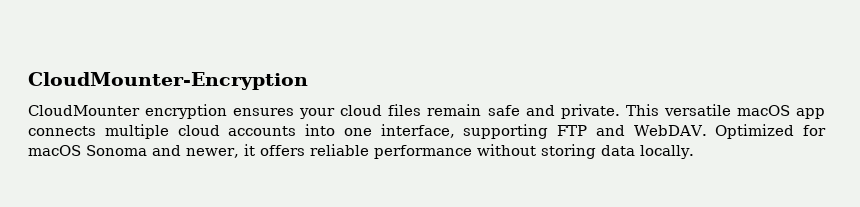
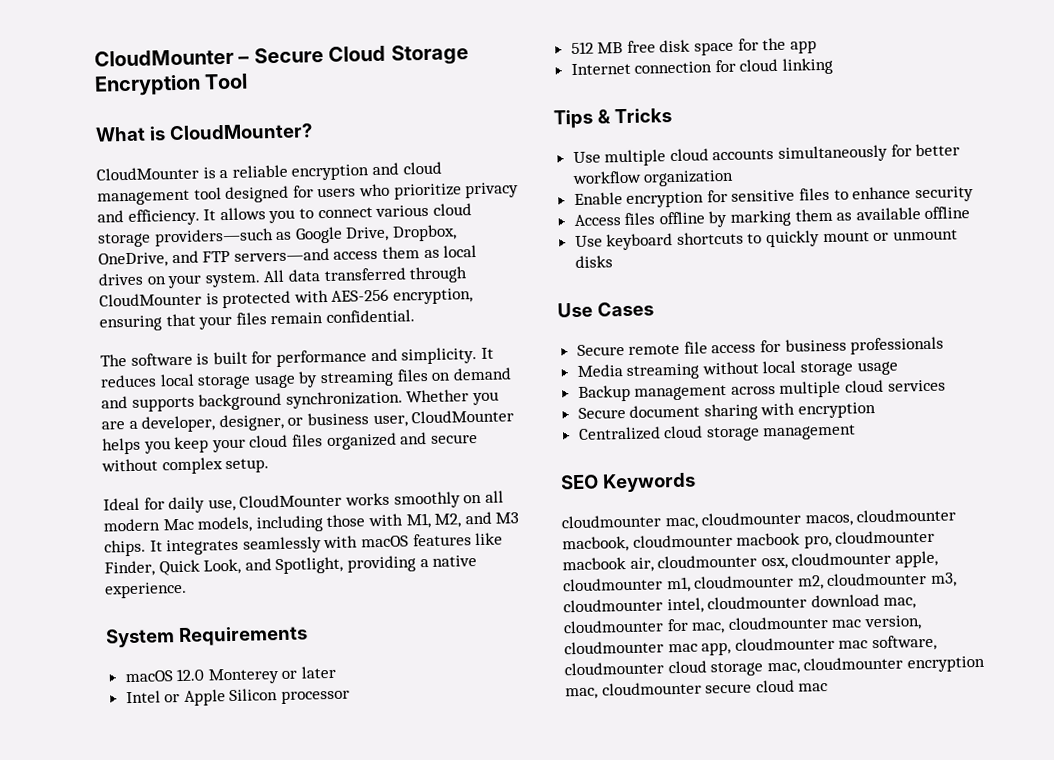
[28,72,308,90] [28,104,826,119] [28,124,826,139] [28,144,694,159] CloudMounter-Encryption // CloudMounter encryption ensures your cloud files remain safe and private. This versatile macOS app connects multiple cloud accounts into one interface, supporting FTP and WebDAV. Optimized for macOS Sonoma and newer, it offers reliable performance without storing data locally. -> [94,44,469,67] [94,73,249,97] [95,123,313,142] [96,161,442,181] [97,182,520,206] [97,203,472,226] [97,224,457,248] [98,244,478,268] [98,266,469,289] [99,288,473,309] [99,309,415,332] [100,346,494,368] [100,367,511,390] [101,389,499,412] [101,409,515,433] [102,432,478,455] [101,457,270,475] [103,490,504,514] [103,511,520,533] [104,532,504,557] [104,555,478,577] [104,581,187,599] [105,625,308,648] [124,665,337,685] [125,688,351,706] [570,37,817,56] [570,57,834,76] [553,108,672,129] [572,143,961,167] [571,169,735,187] [573,186,974,208] [573,206,971,228] [574,229,958,251] [574,255,613,269] [557,301,654,318] [576,336,945,357] [576,360,898,380] [577,379,946,402] [577,401,877,421] [577,424,857,442] [560,472,696,493] [561,508,957,530] [562,529,936,553] [562,550,938,572] [563,572,957,593] [563,593,917,614] [563,615,922,634] [564,634,937,656] [564,655,985,677] [565,679,829,700] CloudMounter – Secure Cloud Storage Encryption Tool // What is CloudMounter? // CloudMounter is a reliable encryption and cloud management tool designed for users who prioritize privacy and efficiency. It allows you to connect various cloud storage providers—such as Google Drive, Dropbox, OneDrive, and FTP servers—and access them as local drives on your system. All data transferred through CloudMounter is protected with AES-256 encryption, ensuring that your files remain confidential. // The software is built for performance and simplicity. It reduces local storage usage by streaming files on demand and supports background synchronization. Whether you are a developer, designer, or business user, CloudMounter helps you keep your cloud files organized and secure without complex setup. // Ideal for daily use, CloudMounter works smoothly on all modern Mac models, including those with M1, M2, and M3 chips. It integrates seamlessly with macOS features like Finder, Quick Look, and Spotlight, providing a native experience. // System Requirements // macOS 12.0 Monterey or later // Intel or Apple Silicon processor // 512 MB free disk space for the app // Internet connection for cloud linking // Tips & Tricks // Use multiple cloud accounts simultaneously for better workflow organization // Enable encryption for sensitive files to enhance security // Access files offline by marking them as available offline // Use keyboard shortcuts to quickly mount or unmount disks // Use Cases // Secure remote file access for business professionals // Media streaming without local storage usage // Backup management across multiple cloud services // Secure document sharing with encryption // Centralized cloud storage management // SEO Keywords // cloudmounter mac, cloudmounter macos, cloudmounter macbook, cloudmounter macbook pro, cloudmounter macbook air, cloudmounter osx, cloudmounter apple, cloudmounter m1, cloudmounter m2, cloudmounter m3, cloudmounter intel, cloudmounter download mac, cloudmounter for mac, cloudmounter mac version, cloudmounter mac app, cloudmounter mac software, cloudmounter cloud storage mac, cloudmounter encryption mac, cloudmounter secure cloud mac

